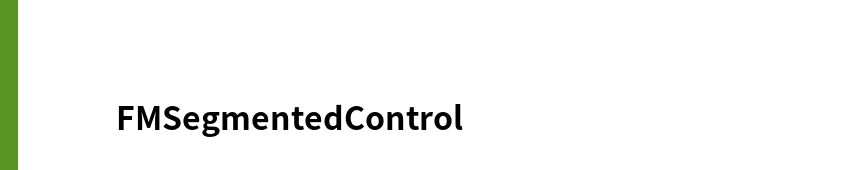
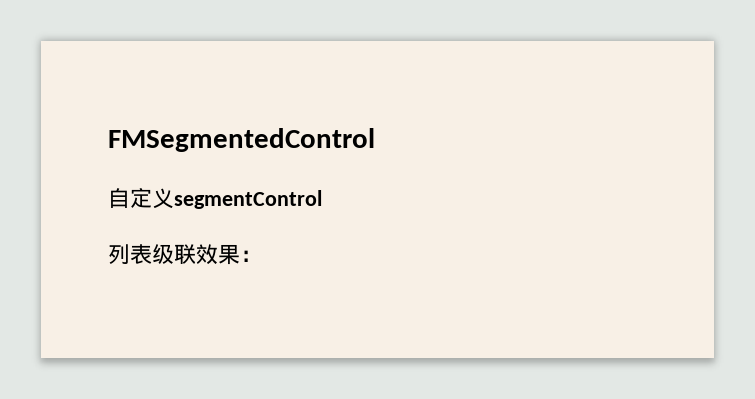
(463, 121) none -> [108,188,322,209] [108,244,262,265] // 自定义segmentControl // 列表级联效果：

